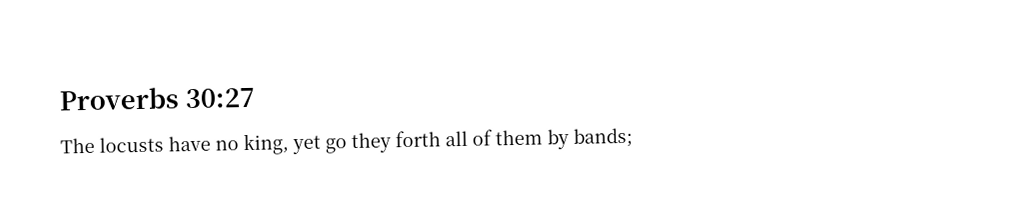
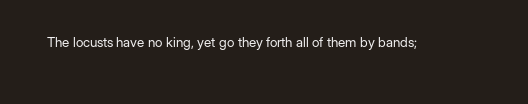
[59,87,255,111] Proverbs 30:27 // -> (47, 42) none

